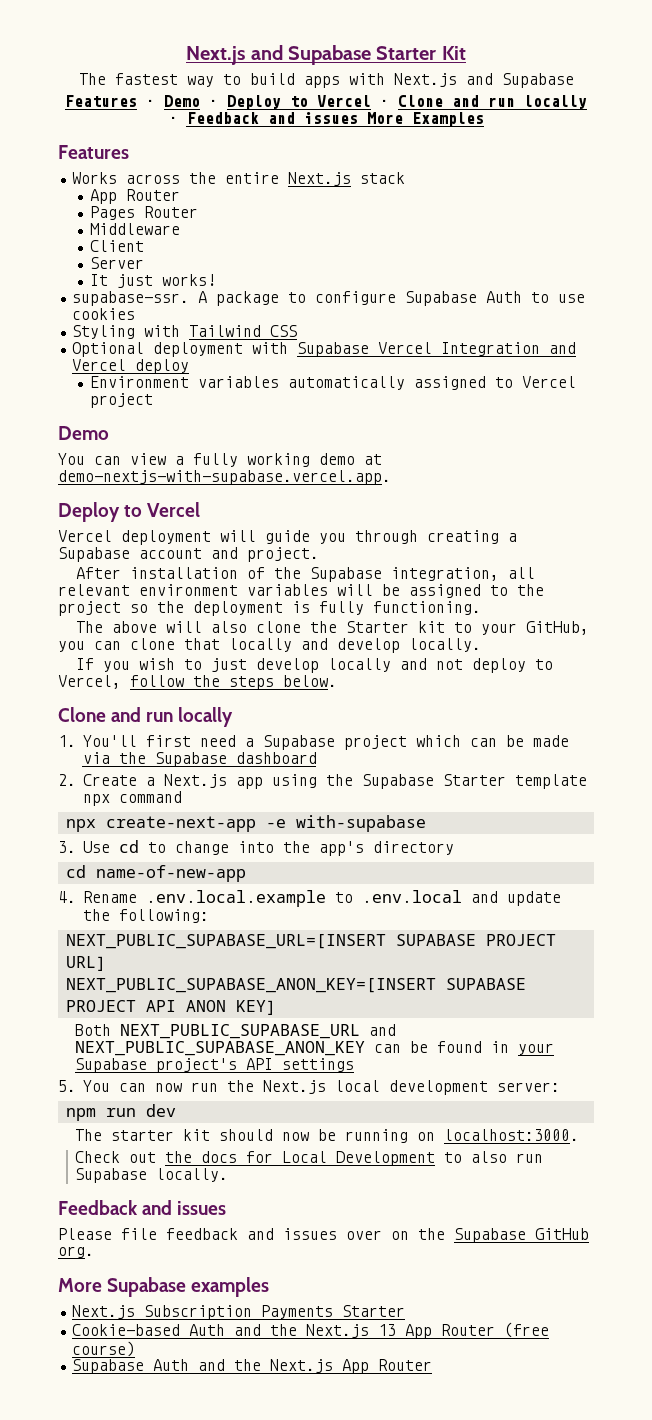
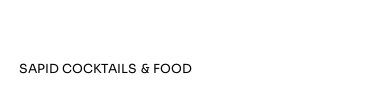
[186,45,466,65] [78,73,574,88] [65,95,587,110] [168,112,484,127] [58,145,129,159] [72,172,406,186] [89,189,180,204] [89,206,198,220] [89,223,180,235] [89,240,144,252] [89,257,144,269] [89,274,216,288] [72,291,586,306] [72,308,136,320] [72,325,298,339] [72,342,577,357] [72,359,190,374] [89,376,576,390] [89,393,153,408] [58,426,109,440] [58,453,382,467] [58,470,391,485] [58,502,201,522] [58,530,517,545] [58,547,319,562] [75,567,535,582] [58,584,544,598] [58,601,481,616] [75,621,589,635] [58,638,481,653] [75,658,553,673] [58,675,337,690] [58,707,234,727] [58,735,569,750] [82,752,317,767] [58,774,587,789] [82,791,182,806] [65,815,426,832] [58,840,454,856] [65,865,246,882] [58,890,561,907] [82,909,209,923] [65,934,556,949] [65,956,106,971] [65,978,526,993] [65,1000,276,1015] [75,1024,397,1039] [75,1041,555,1056] [75,1058,355,1073] [58,1080,560,1095] [65,1104,176,1121] [75,1129,580,1143] [75,1151,544,1166] [75,1168,229,1183] [58,1200,227,1215] [58,1228,589,1243] [58,1246,94,1258] [58,1277,270,1297] [72,1305,406,1320] [72,1322,550,1339] [72,1341,136,1357] [72,1359,433,1374] Next.js and Supabase Starter Kit // The fastest way to build apps with Next.js and Supabase // Features · Demo · Deploy to Vercel · Clone and run locally · Feedback and issues More Examples // Features // Works across the entire Next.js stack // App Router // Pages Router // Middleware // Client // Server // It just works! // supabase-ssr. A package to configure Supabase Auth to use cookies // Styling with Tailwind CSS // Optional deployment with Supabase Vercel Integration and Vercel deploy // Environment variables automatically assigned to Vercel project // Demo // You can view a fully working demo at demo-nextjs-with-supabase.vercel.app. // Deploy to Vercel // Vercel deployment will guide you through creating a Supabase account and project. // After installation of the Supabase integration, all relevant environment variables will be assigned to the project so the deployment is fully functioning. // The above will also clone the Starter kit to your GitHub, you can clone that locally and develop locally. // If you wish to just develop locally and not deploy to Vercel, follow the steps below. // Clone and run locally // 1. You'll first need a Supabase project which can be made via the Supabase dashboard // 2. Create a Next.js app using the Supabase Starter template npx command // npx create-next-app -e with-supabase // 3. Use cd to change into the app's directory // cd name-of-new-app // 4. Rename .env.local.example to .env.local and update the following: // NEXT_PUBLIC_SUPABASE_URL=[INSERT SUPABASE PROJECT URL] // NEXT_PUBLIC_SUPABASE_ANON_KEY=[INSERT SUPABASE PROJECT API ANON KEY] // Both NEXT_PUBLIC_SUPABASE_URL and NEXT_PUBLIC_SUPABASE_ANON_KEY can be found in your Supabase project's API settings // 5. You can now run the Next.js local development server: // npm run dev // The starter kit should now be running on localhost:3000. // Check out the docs for Local Development to also run Supabase locally. // Feedback and issues // Please file feedback and issues over on the Supabase GitHub org. // More Supabase examples // Next.js Subscription Payments Starter // Cookie-based Auth and the Next.js 13 App Router (free course) // Supabase Auth and the Next.js App Router -> [19,63,193,74] SAPID COCKTAILS & FOOD

